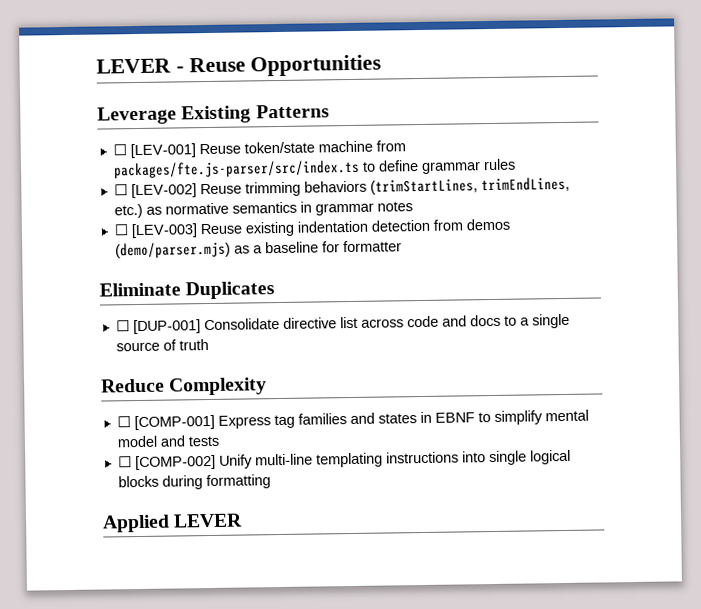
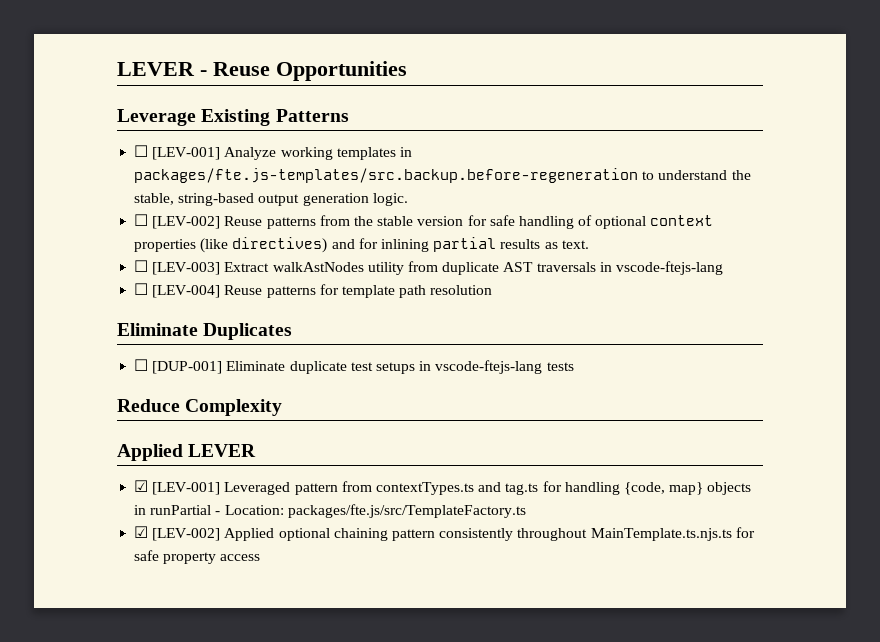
[198,140,406,155] [112,158,516,179] [113,176,570,199] [113,201,413,219] [113,218,510,239] [114,240,402,259] [99,281,276,300] [115,313,570,335] [115,339,209,352] [101,377,268,396] [116,409,589,431] [116,435,219,448] [117,449,571,471] [117,474,271,490] [102,513,244,533] Reuse token/state machine from packages/fte.js-parser/src/index.ts to define grammar rules // ☐ [LEV-002] Reuse trimming behaviors (trimStartLines, trimEndLines, etc.) as normative semantics in grammar notes // ☐ [LEV-003] Reuse existing indentation detection from demos (demo/parser.mjs) as a baseline for formatter // Eliminate Duplicates // ☐ [DUP-001] Consolidate directive list across code and docs to a single source of truth // Reduce Complexity // ☐ [COMP-001] Express tag families and states in EBNF to simplify mental model and tests // ☐ [COMP-002] Unify multi-line templating instructions into single logical blocks during formatting // Applied LEVER -> [224,147,412,160] [134,168,751,183] [134,193,408,206] [134,214,714,229] [134,237,589,253] [134,260,723,275] [134,283,493,298] [117,323,293,340] [134,359,574,374] [117,399,283,416] [117,444,257,461] [134,480,752,495] [134,504,526,518] [134,526,755,541] [134,550,261,564] Analyze working templates in packages/fte.js-templates/src.backup.before-regeneration to understand the stable, string-based output generation logic. // ☐ [LEV-002] Reuse patterns from the stable version for safe handling of optional context properties (like directives) and for inlining partial results as text. // ☐ [LEV-003] Extract walkAstNodes utility from duplicate AST traversals in vscode-ftejs-lang // ☐ [LEV-004] Reuse patterns for template path resolution // Eliminate Duplicates // ☐ [DUP-001] Eliminate duplicate test setups in vscode-ftejs-lang tests // Reduce Complexity // Applied LEVER // ☑ [LEV-001] Leveraged pattern from contextTypes.ts and tag.ts for handling {code, map} objects in runPartial - Location: packages/fte.js/src/TemplateFactory.ts // ☑ [LEV-002] Applied optional chaining pattern consistently throughout MainTemplate.ts.njs.ts for safe property access

